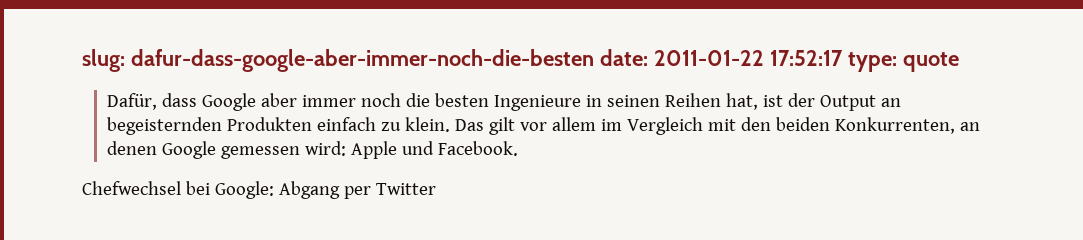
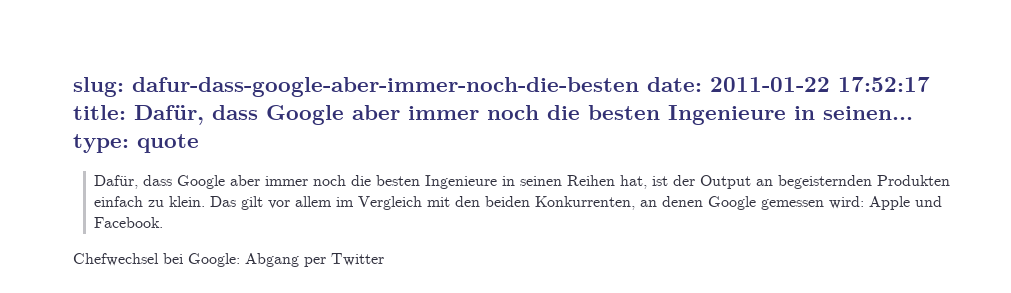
(843, 58) none -> [73,105,913,125] title: Dafür, dass Google aber immer noch die besten Ingenieure in seinen...

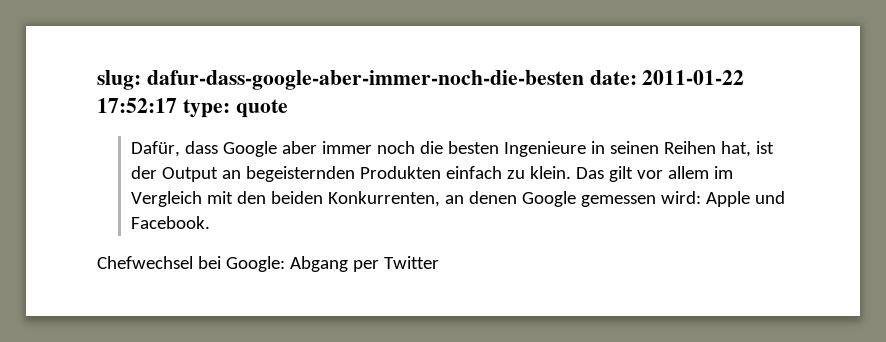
[73,105,913,125] title: Dafür, dass Google aber immer noch die besten Ingenieure in seinen... -> (177, 105) none

